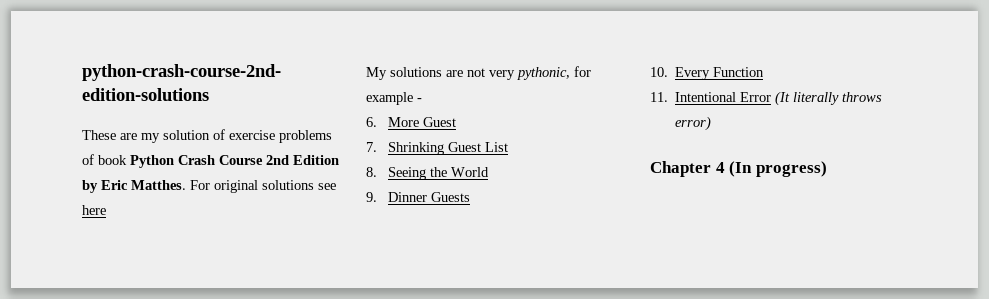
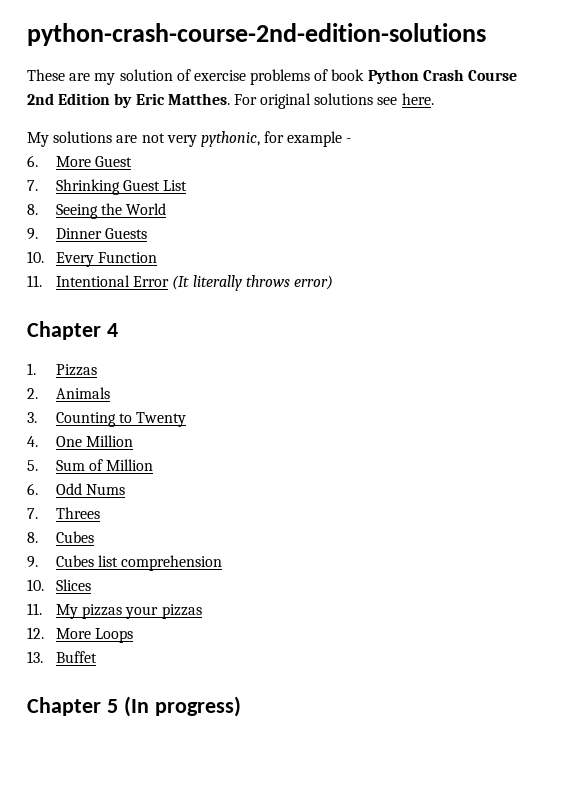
[82,205,106,215] here -> [401,93,434,105] here.
(725, 167) none -> [27,363,98,376] [27,387,111,399] [27,412,187,427] [27,435,134,447] [27,459,154,471] [27,483,126,495] [27,507,101,519] [27,531,95,543] [27,555,223,571] [27,579,92,591] [27,603,202,619] [27,627,134,643] [27,651,98,663] [27,697,118,716] // 1. Pizzas // 2. Animals // 3. Counting to Twenty // 4. One Million // 5. Sum of Million // 6. Odd Nums // 7. Threes // 8. Cubes // 9. Cubes list comprehension // 10. Slices // 11. My pizzas your pizzas // 12. More Loops // 13. Buffet // Chapter 5

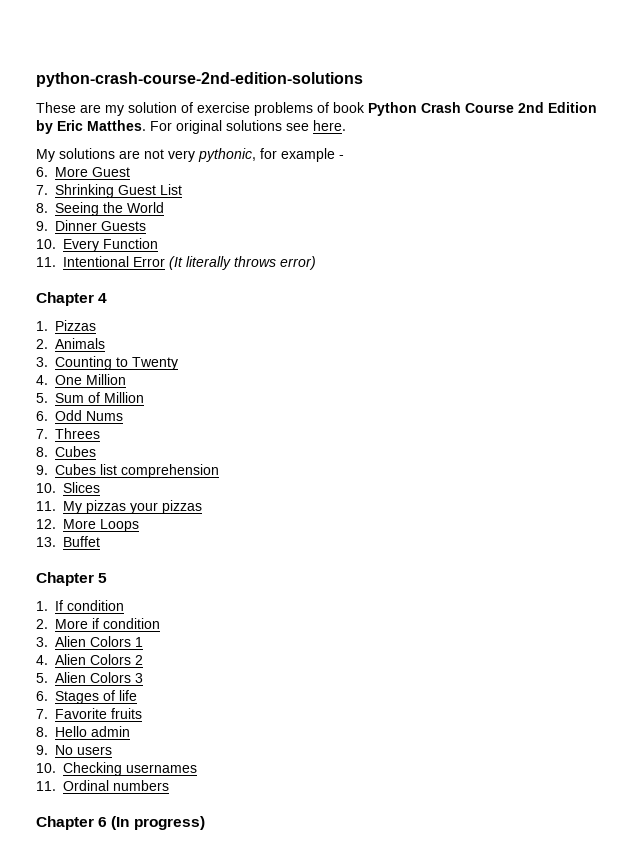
(118, 706) none -> [36,600,124,611] [36,618,160,629] [36,636,143,647] [36,654,143,665] [36,672,143,683] [36,690,137,704] [36,708,142,719] [36,726,130,737] [36,745,112,755] [36,762,197,776] [36,780,169,791] [36,816,108,830] // 1. If condition // 2. More if condition // 3. Alien Colors 1 // 4. Alien Colors 2 // 5. Alien Colors 3 // 6. Stages of life // 7. Favorite fruits // 8. Hello admin // 9. No users // 10. Checking usernames // 11. Ordinal numbers // Chapter 6

